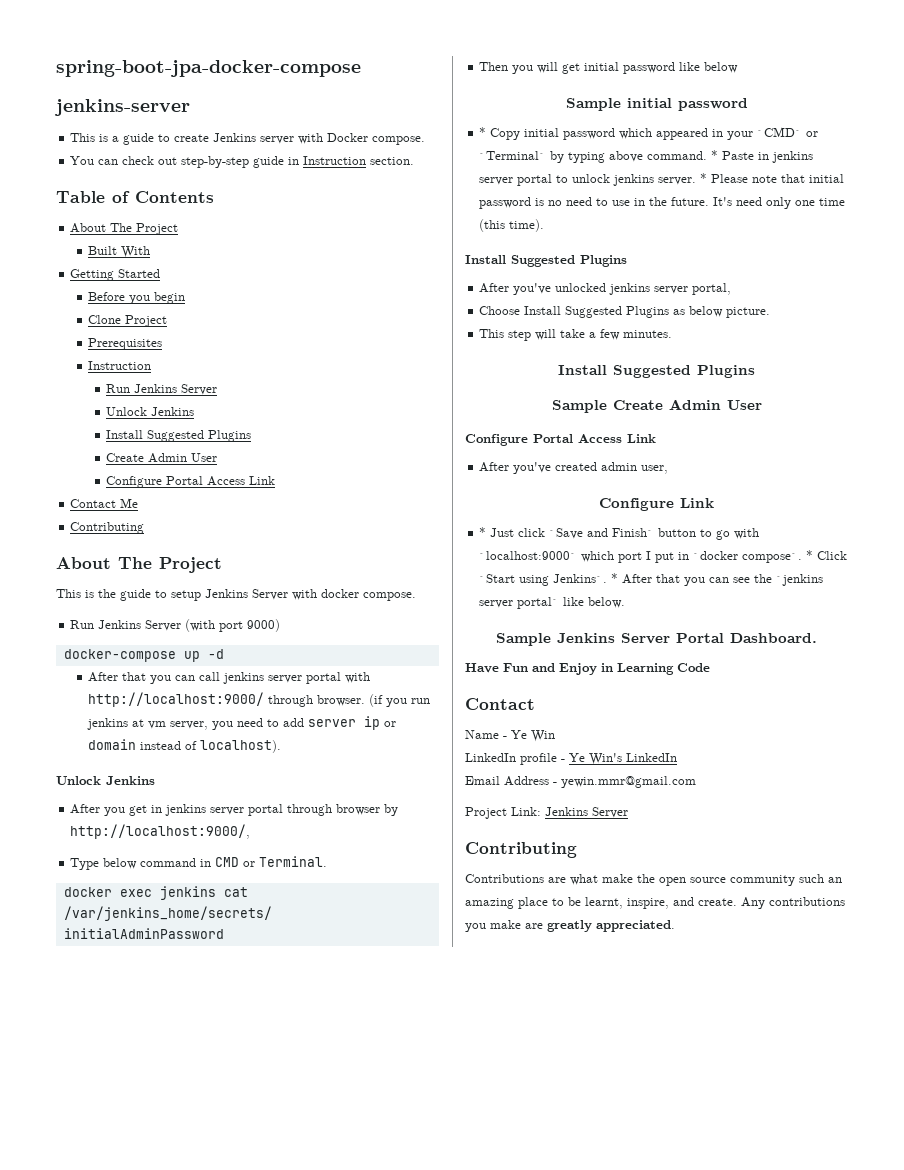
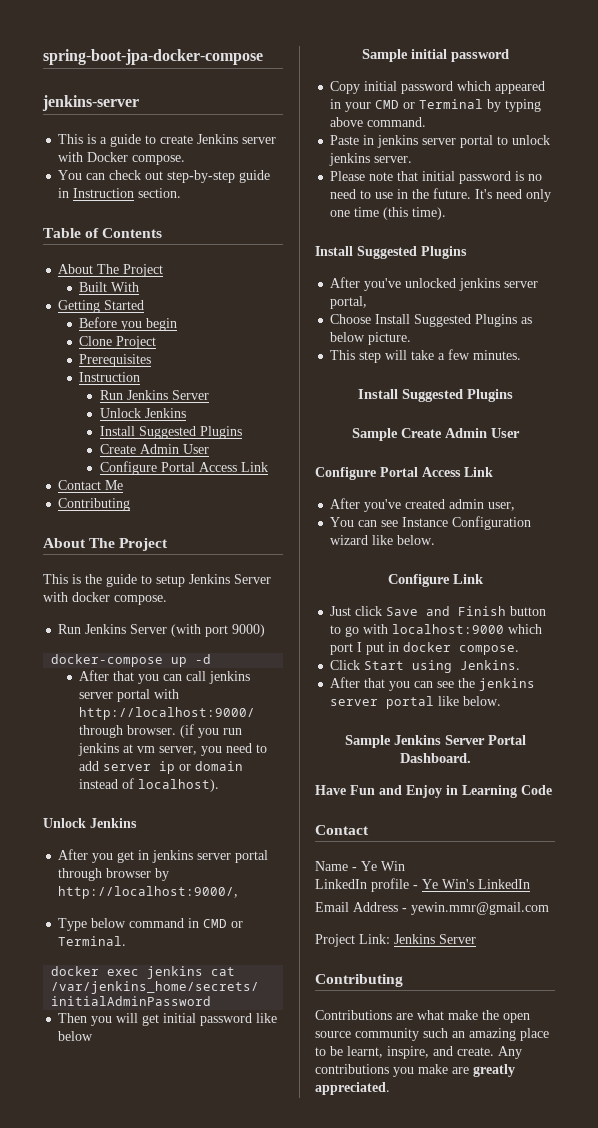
[479,127,487,137] * -> (509, 55) none
[757,127,819,137] [479,151,547,160] `CMD` or `Terminal` -> [375,99,484,109] CMD or Terminal
[711,150,719,160] * -> (427, 122) //
[700,173,708,183] * -> (413, 159) //
(669, 469) none -> [330,516,532,530] [330,535,436,545] // You can see Instance Configuration wizard like below.
[479,527,487,537] * -> (484, 579) none
[549,528,655,539] `Save and Finish` -> [386,606,507,616] Save and Finish
[479,551,578,560] `localhost:9000` -> [392,624,505,634] localhost:9000
[693,550,848,563] [479,573,619,586] `docker compose`. * Click `Start using Jenkins`. * -> [403,642,520,655] [330,660,521,673] docker compose. // Click Start using Jenkins. //
[776,574,824,586] [479,597,560,609] `jenkins server portal` -> [479,678,536,691] [330,696,435,709] jenkins server portal

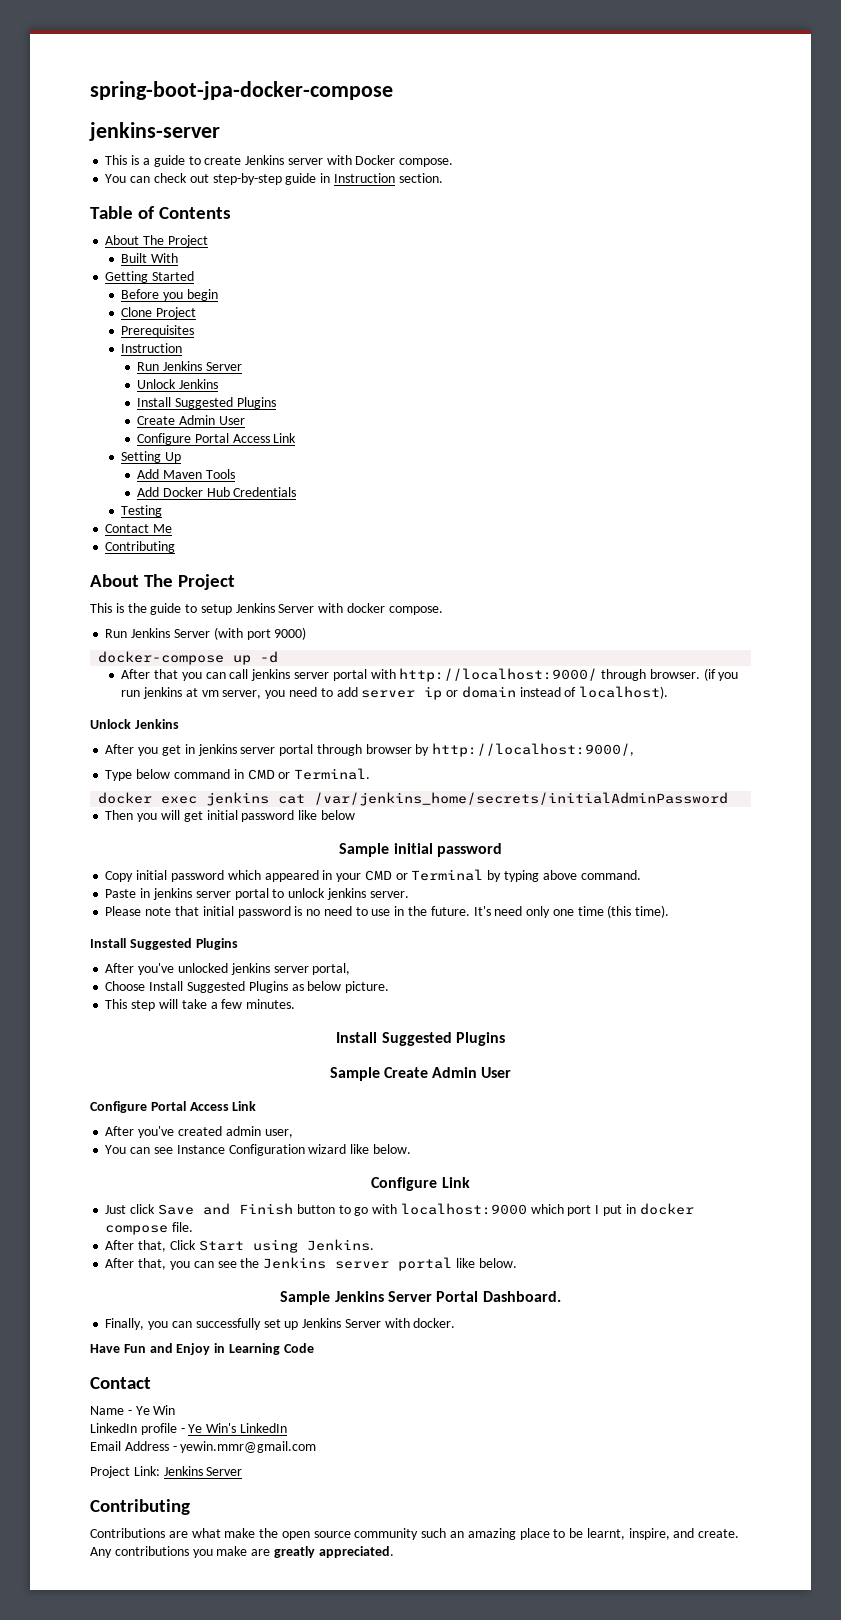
(269, 467) none -> [121,451,182,463] [137,469,235,479] [137,487,297,497] [121,505,163,517] // Setting Up // Add Maven Tools // Add Docker Hub Credentials // Testing
[459,645,520,655] compose. // -> [105,1222,194,1235] [105,1240,167,1252] compose file. // After that,
[364,678,386,688] that -> [138,1258,167,1270] that,
[479,678,536,691] jenkins -> [263,1257,327,1269] Jenkins
(471, 758) none -> [105,1318,456,1330] // Finally, you can successfully set up Jenkins Server with docker.

